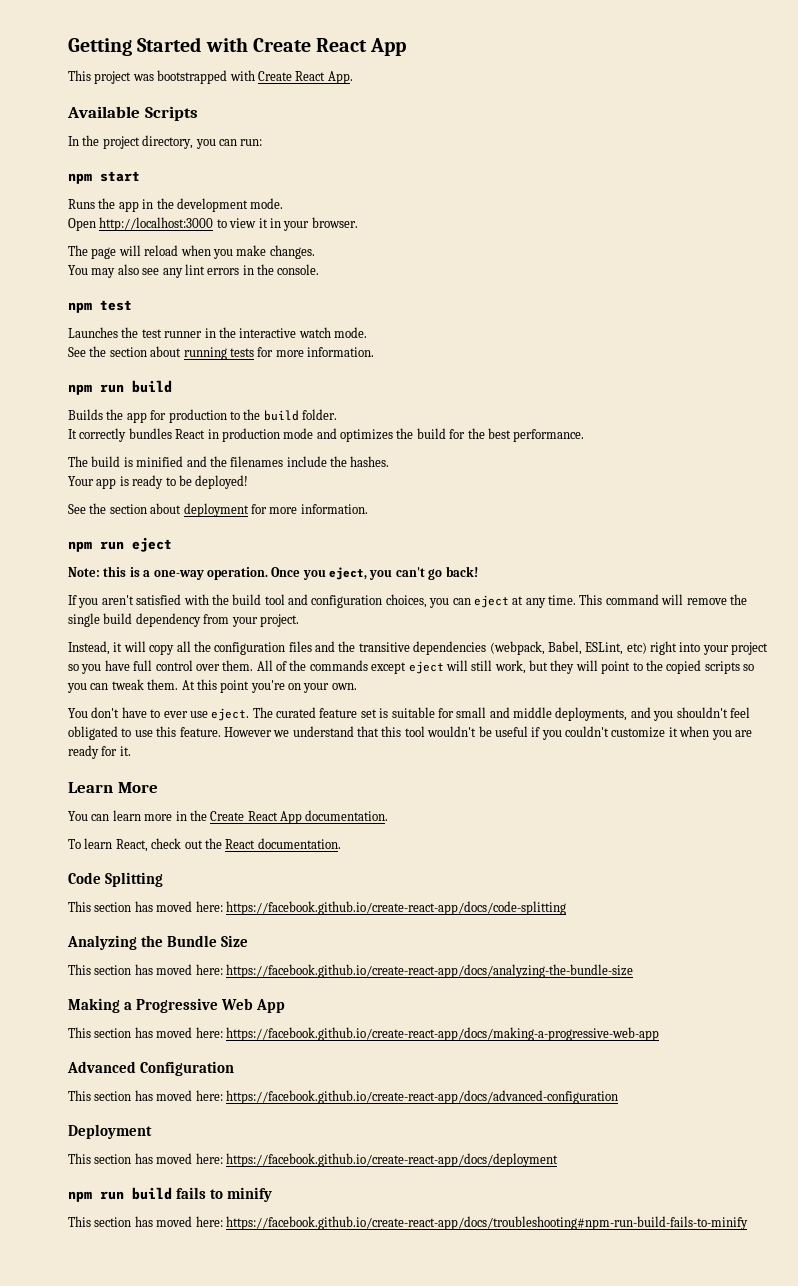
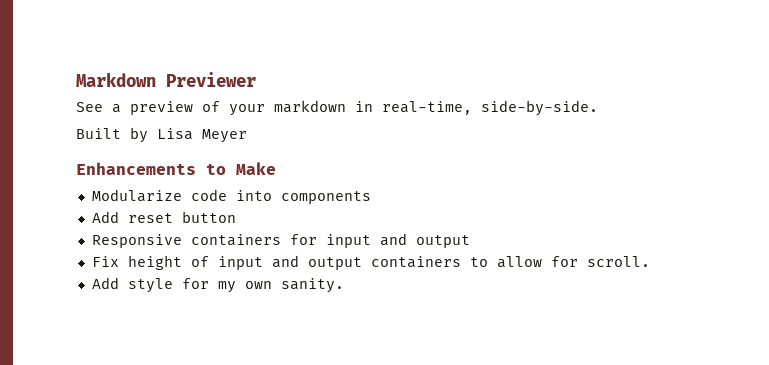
[68,37,407,56] [68,70,353,84] [67,106,198,121] [68,135,263,149] [68,171,140,184] [68,198,284,212] [68,217,358,231] [68,245,315,259] [68,264,320,278] [68,300,132,313] [68,327,367,338] [68,346,374,360] [68,380,172,395] [68,409,337,423] [68,428,585,442] [68,456,390,467] [68,475,249,489] [68,503,368,517] [68,537,172,552] [68,566,478,580] [68,594,747,608] [68,613,299,627] [68,641,769,655] [68,660,754,674] [67,679,357,693] [68,707,750,721] [68,726,752,740] [68,745,131,759] [68,782,158,793] [68,810,389,824] [68,838,341,852] [68,872,163,887] [68,901,566,915] [67,935,248,950] [68,964,633,978] [68,998,285,1013] [68,1027,659,1041] [67,1061,234,1076] [68,1090,618,1104] [68,1124,152,1139] [68,1153,558,1167] [68,1187,272,1202] [68,1216,748,1230] Getting Started with Create React App // This project was bootstrapped with Create React App. // Available Scripts // In the project directory, you can run: // npm start // Runs the app in the development mode. // Open http://localhost:3000 to view it in your browser. // The page will reload when you make changes. // You may also see any lint errors in the console. // npm test // Launches the test runner in the interactive watch mode. // See the section about running tests for more information. // npm run build // Builds the app for production to the build folder. // It correctly bundles React in production mode and optimizes the build for the best performance. // The build is minified and the filenames include the hashes. // Your app is ready to be deployed! // See the section about deployment for more information. // npm run eject // Note: this is a one-way operation. Once you eject, you can't go back! // If you aren't satisfied with the build tool and configuration choices, you can eject at any time. This command will remove the single build dependency from your project. // Instead, it will copy all the configuration files and the transitive dependencies (webpack, Babel, ESLint, etc) right into your project so you have full control over them. All of the commands except eject will still work, but they will point to the copied scripts so you can tweak them. At this point you're on your own. // You don't have to ever use eject. The curated feature set is suitable for small and middle deployments, and you shouldn't feel obligated to use this feature. However we understand that this tool wouldn't be useful if you couldn't customize it when you are ready for it. // Learn More // You can learn more in the Create React App documentation. // To learn React, check out the React documentation. // Code Splitting // This section has moved here: https://facebook.github.io/create-react-app/docs/code-splitting // Analyzing the Bundle Size // This section has moved here: https://facebook.github.io/create-react-app/docs/analyzing-the-bundle-size // Making a Progressive Web App // This section has moved here: https://facebook.github.io/create-react-app/docs/making-a-progressive-web-app // Advanced Configuration // This section has moved here: https://facebook.github.io/create-react-app/docs/advanced-configuration // Deployment // This section has moved here: https://facebook.github.io/create-react-app/docs/deployment // npm run build fails to minify // This section has moved here: https://facebook.github.io/create-react-app/docs/troubleshooting#npm-run-build-fails-to-minify -> [76,72,256,87] [76,100,598,116] [76,127,247,143] [76,162,276,175] [91,189,371,204] [91,211,236,223] [91,233,470,248] [91,255,650,270] [91,277,344,293] Markdown Previewer // See a preview of your markdown in real-time, side-by-side. // Built by Lisa Meyer // Enhancements to Make // Modularize code into components // Add reset button // Responsive containers for input and output // Fix height of input and output containers to allow for scroll. // Add style for my own sanity.

